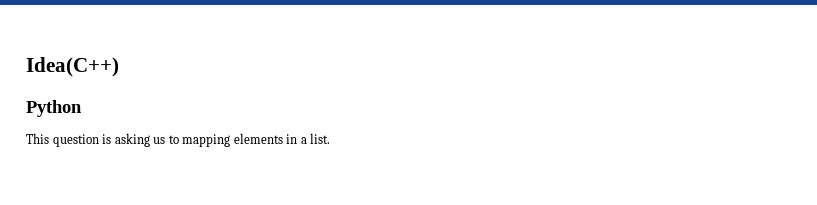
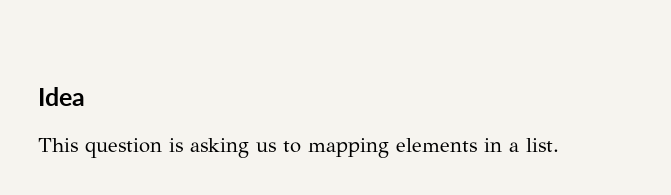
[26,57,119,77] [26,100,82,117] Idea(C++) // Python -> [38,87,85,106] Idea

